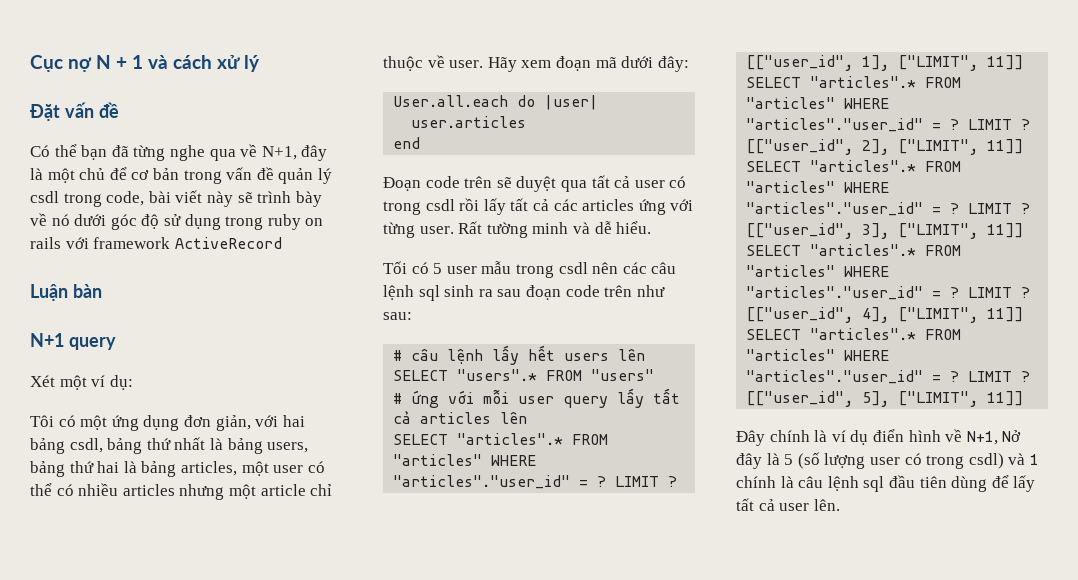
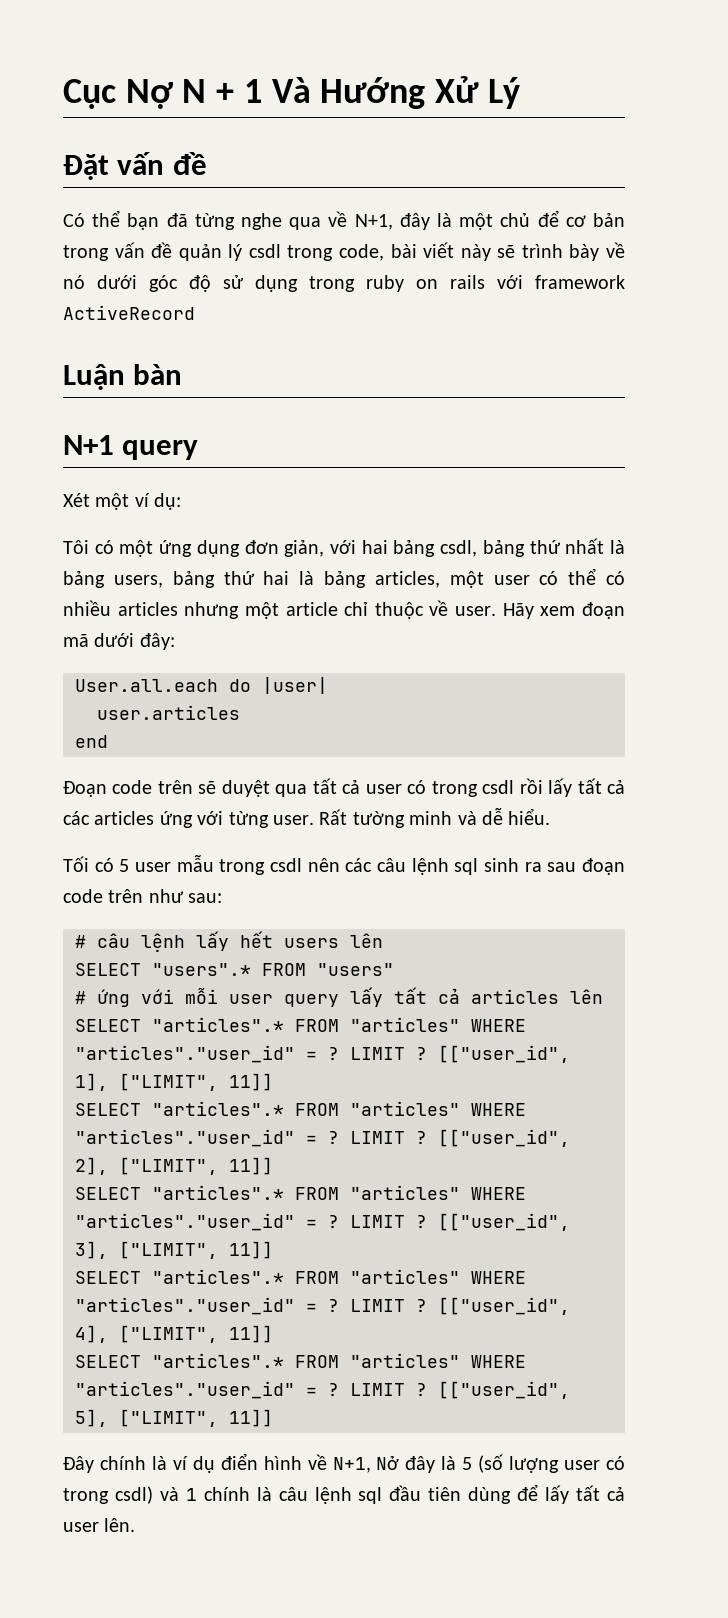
[68,57,92,72] nợ -> [125,79,174,109] Nợ
[148,55,260,72] và cách xử lý -> [271,76,520,109] Và Hướng Xử Lý

